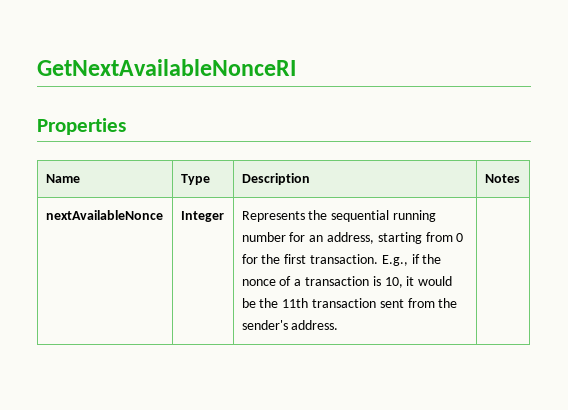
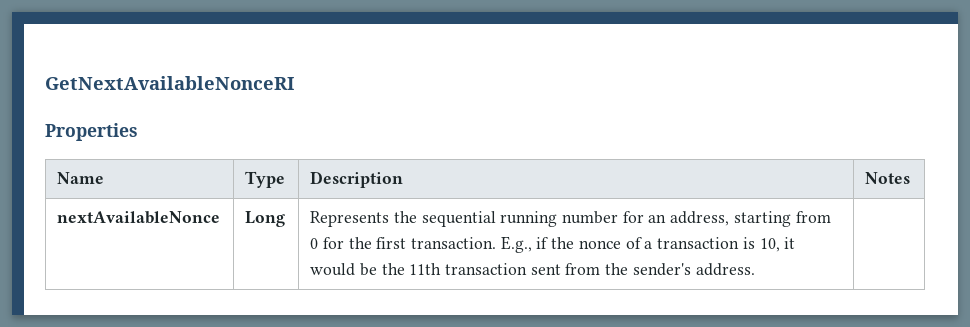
[180,211,224,222] Integer -> [245,211,286,227] Long

